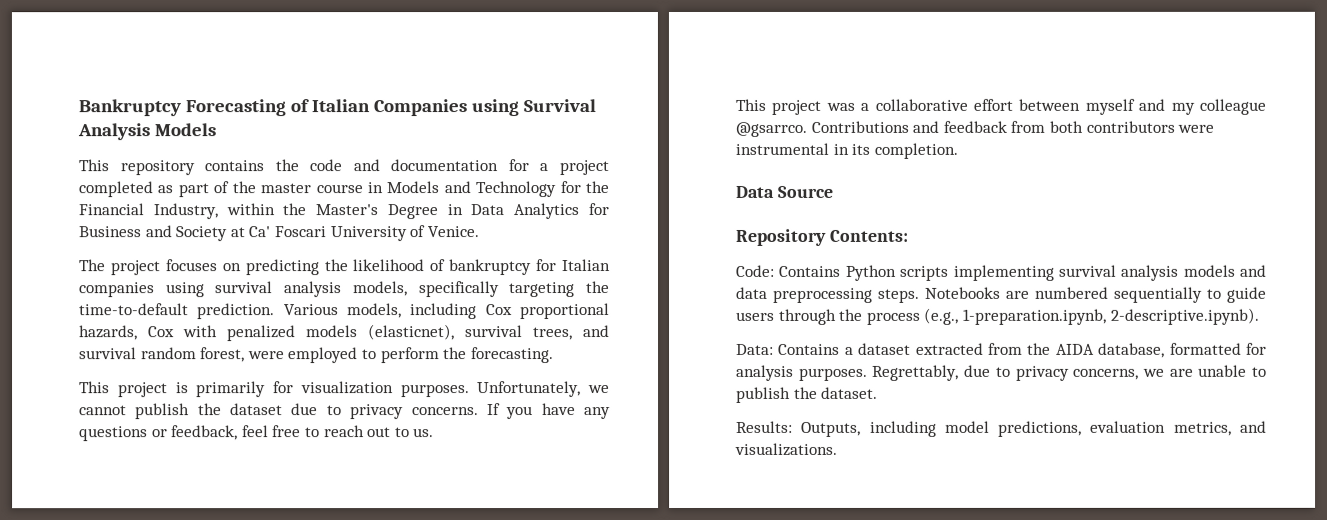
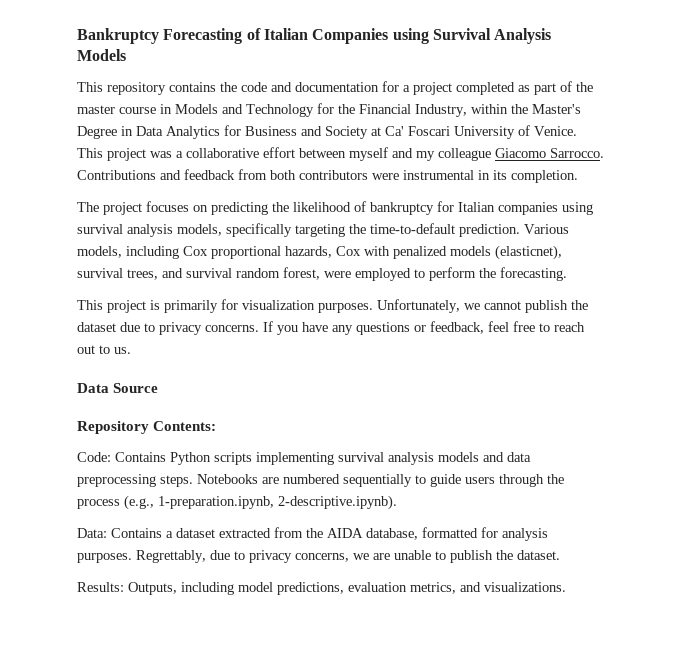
(479, 232) none -> [77,147,604,161] [77,169,578,183] This project was a collaborative effort between myself and my colleague Giacomo Sarrocco. Contributions and feedback from both contributors were instrumental in its completion.
[735,98,1266,115] [735,120,1215,137] [735,142,958,159] // This project was a collaborative effort between myself and my colleague @gsarrco. Contributions and feedback from both contributors were instrumental in its completion. -> (131, 350) none

